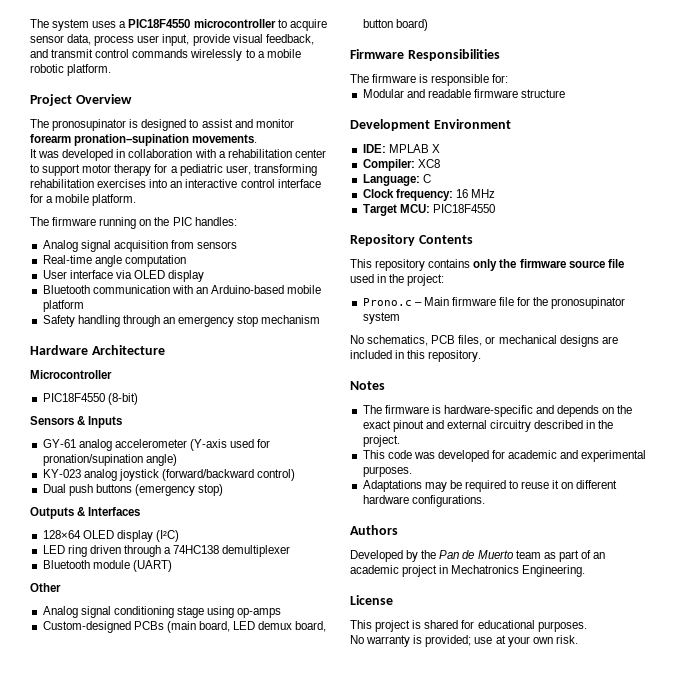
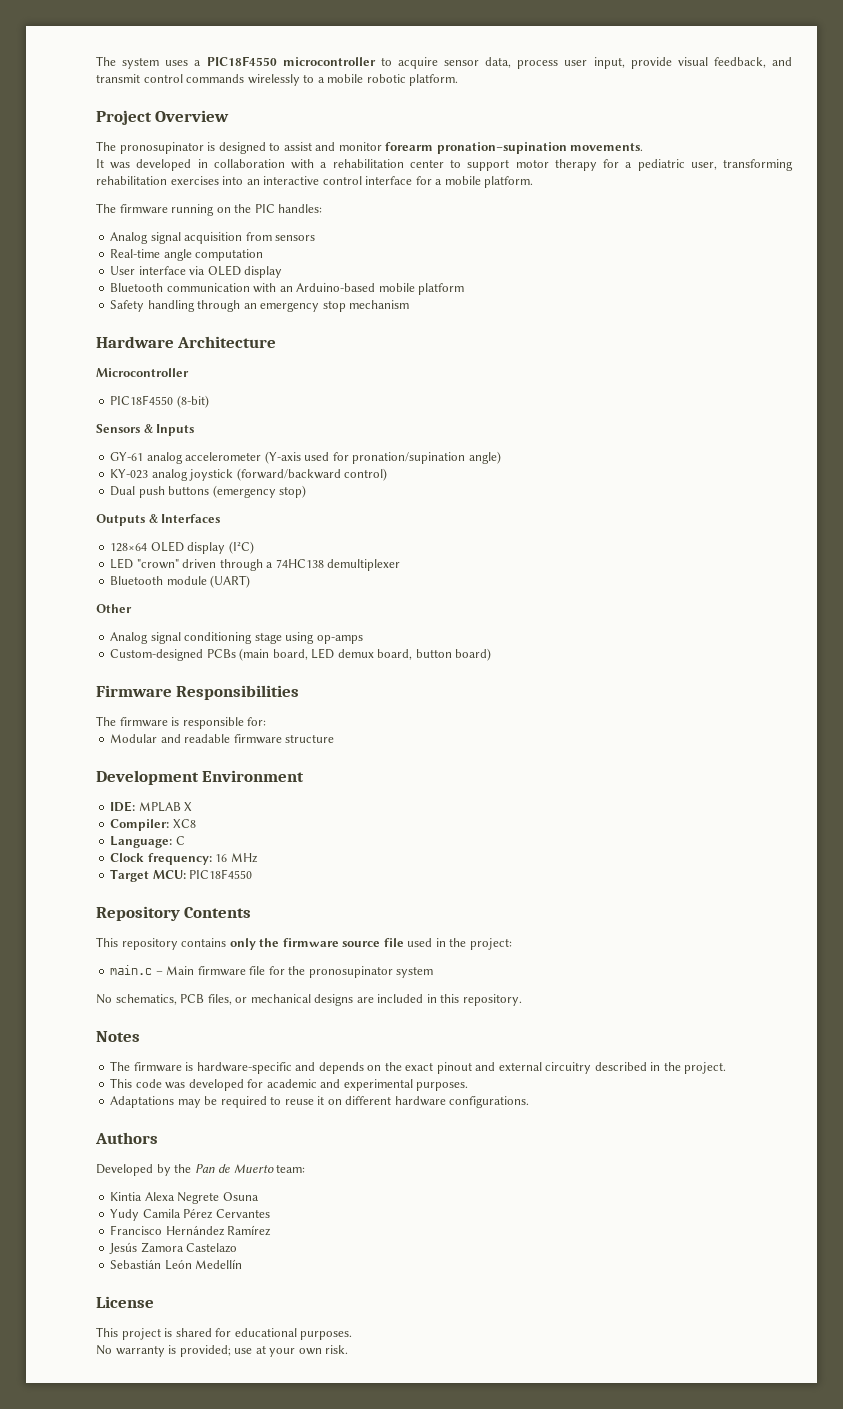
[67,545,87,557] ring -> [136,559,179,569] "crown"
[362,298,412,306] Prono.c -> [110,965,153,975] main.c
[515,550,606,562] [350,565,586,577] team as part of an academic project in Mechatronics Engineering. -> [276,1164,306,1173] [110,1192,259,1204] [110,1208,270,1221] [110,1225,272,1236] [109,1242,238,1254] [110,1259,243,1270] team: // Kintia Alexa Negrete Osuna // Yudy Camila Pérez Cervantes // Francisco Hernández Ramírez // Jesús Zamora Castelazo // Sebastián León Medellín

